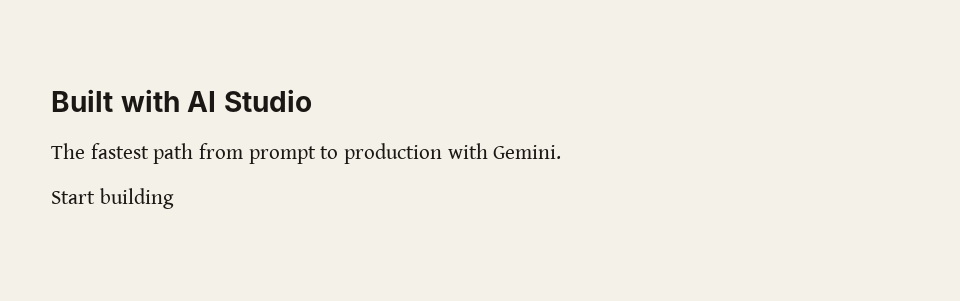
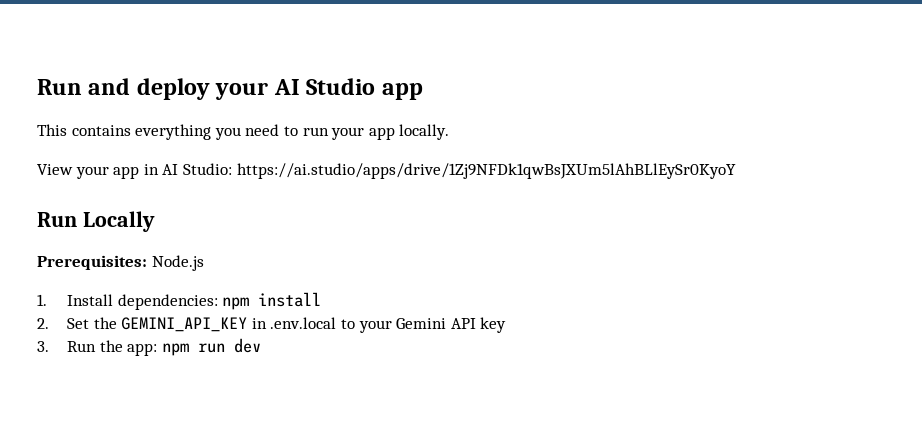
[51,89,312,112] [51,143,562,164] [51,188,174,209] Built with AI Studio // The fastest path from prompt to production with Gemini. // Start building -> [37,78,423,100] [37,124,450,140] [37,163,736,179] [37,211,155,232] [37,255,204,271] [37,292,322,310] [37,317,507,333] [37,338,261,356] Run and deploy your AI Studio app // This contains everything you need to run your app locally. // View your app in AI Studio: https://ai.studio/apps/drive/1Zj9NFDk1qwBsJXUm5lAhBLlEySr0KyoY // Run Locally // Prerequisites: Node.js // 1. Install dependencies: npm install // 2. Set the GEMINI_API_KEY in .env.local to your Gemini API key // 3. Run the app: npm run dev

